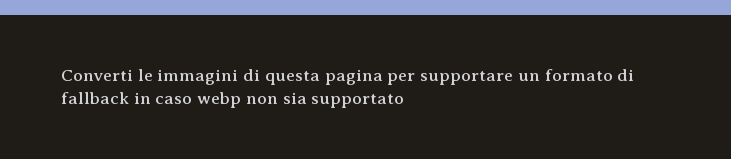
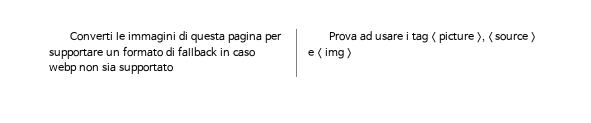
(405, 101) none -> [328,31,537,43] [308,48,352,59] // Prova ad usare i tag < picture >, < source > e < img >

